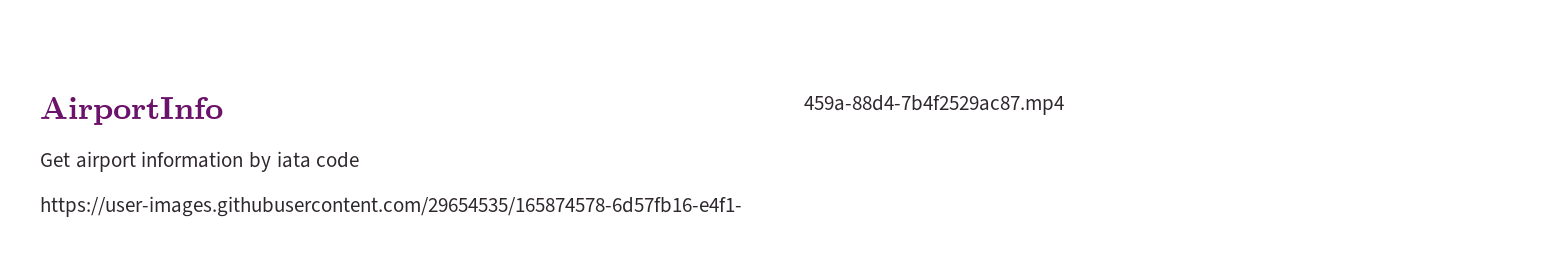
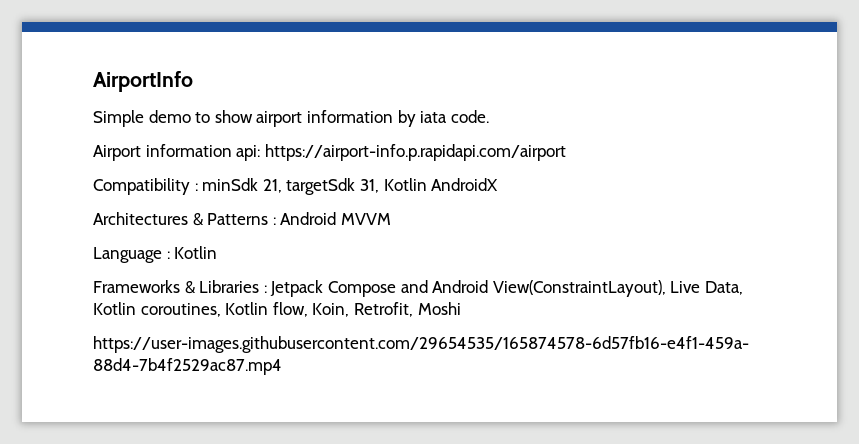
[40,151,360,172] Get airport information by iata code -> [93,110,489,127] [93,144,566,161] [93,178,499,195] [93,212,391,226] [93,246,218,263] [93,280,743,297] [93,302,461,317] Simple demo to show airport information by iata code. // Airport information api: https://airport-info.p.rapidapi.com/airport // Compatibility : minSdk 21, targetSdk 31, Kotlin AndroidX // Architectures & Patterns : Android MVVM // Language : Kotlin // Frameworks & Libraries : Jetpack Compose and Android View(ConstraintLayout), Live Data, Kotlin coroutines, Kotlin flow, Koin, Retrofit, Moshi

